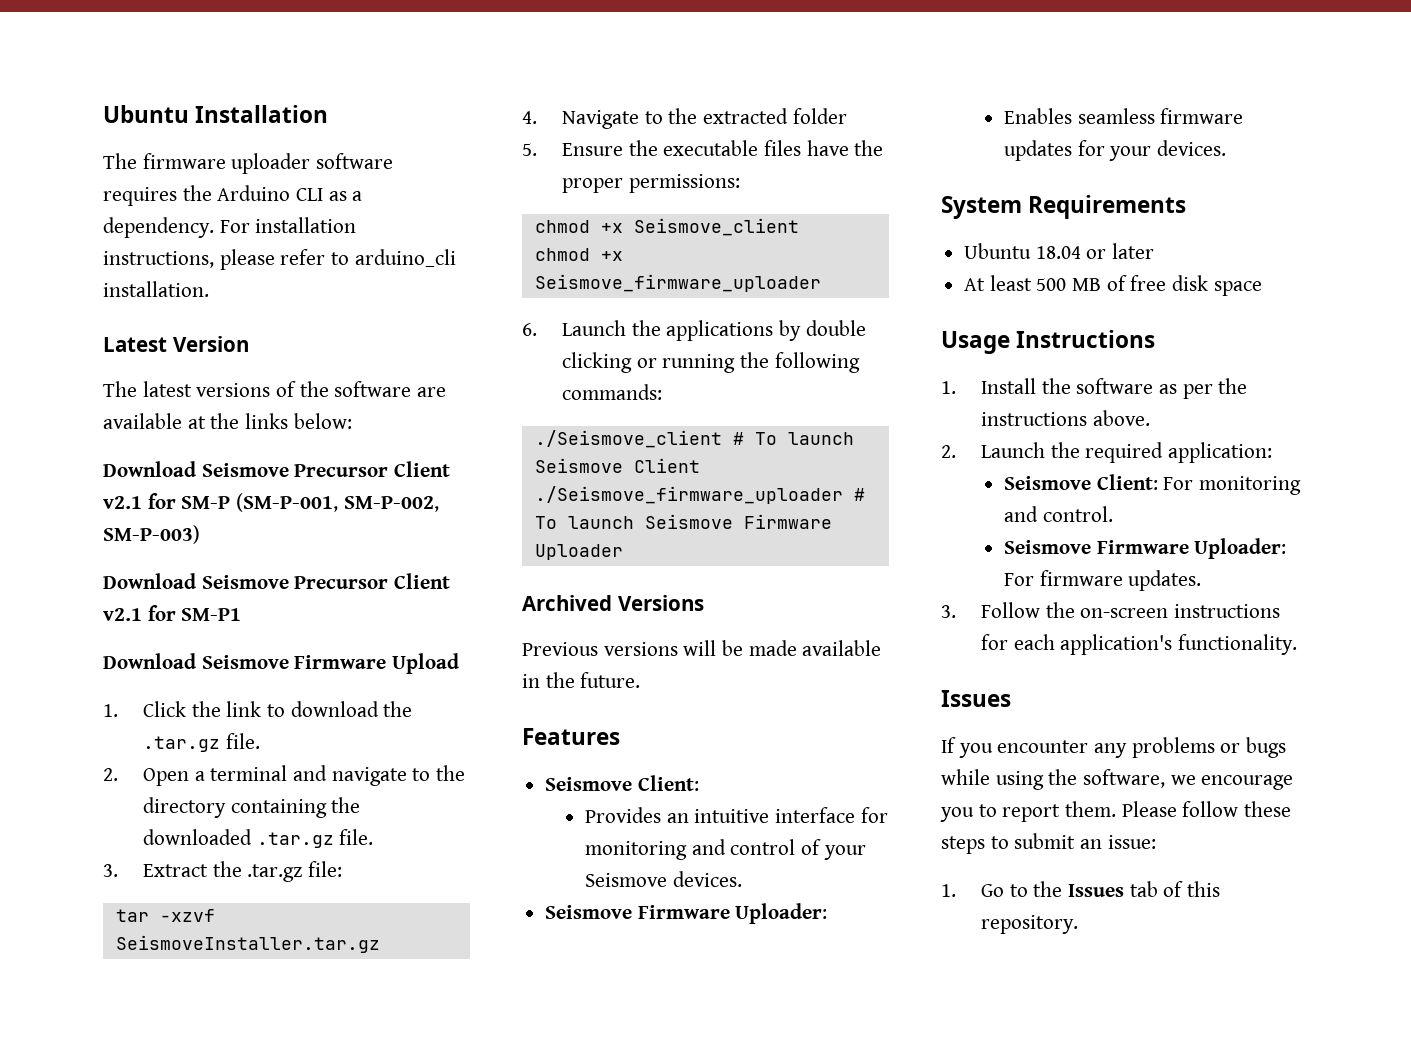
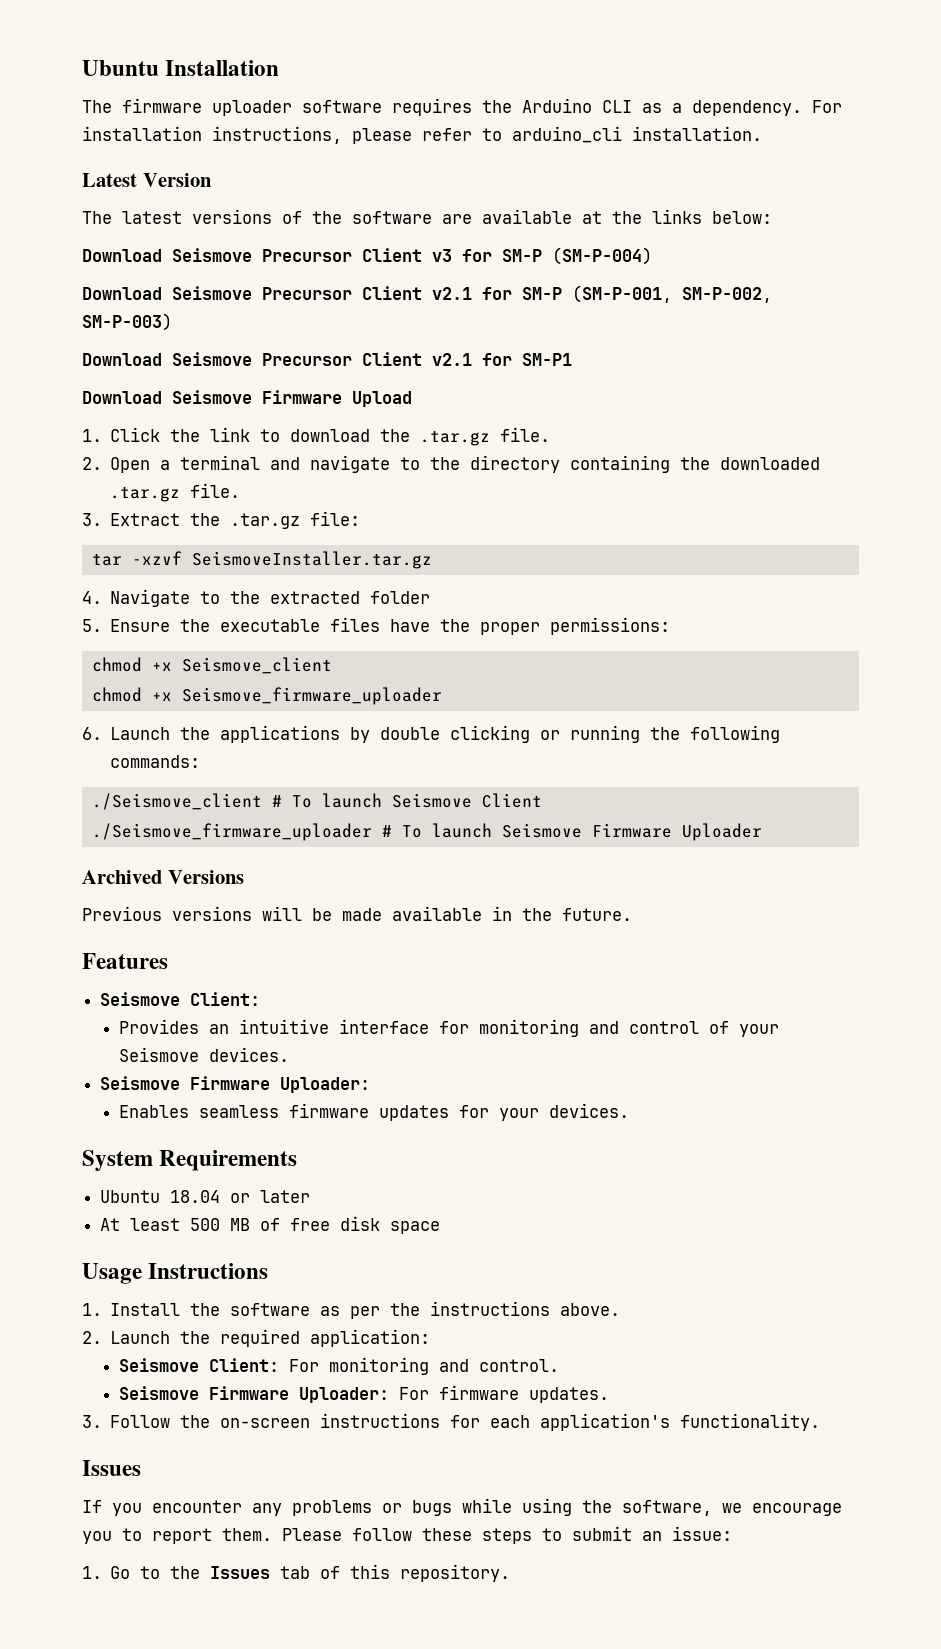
(352, 421) none -> [82,247,652,265] // Download Seismove Precursor Client v3 for SM-P (SM-P-004)

